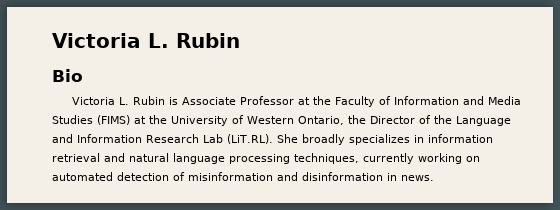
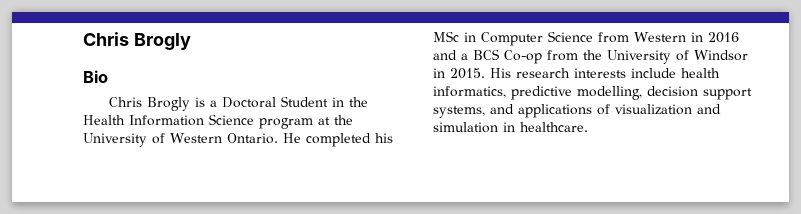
[52,33,240,48] [52,69,83,82] [72,96,522,107] [52,115,130,125] Victoria L. Rubin // Bio // Victoria L. Rubin is Associate Professor at the Faculty of Information and Media Studies (FIMS) -> [83,32,191,50] [83,70,108,83] [108,96,368,111] [83,114,313,129] Chris Brogly // Bio // Chris Brogly is a Doctoral Student in the Health Information Science program
[298,115,511,126] [52,134,493,145] [52,153,480,164] [52,172,434,181] Ontario, the Director of the Language and Information Research Lab (LiT.RL). She broadly specializes in information retrieval and natural language processing techniques, currently working on automated detection of misinformation and disinformation in news. -> [227,133,393,147] [433,31,739,46] [433,49,748,64] [433,68,720,79] [433,86,752,100] [433,104,721,118] [433,122,588,133] Ontario. He completed his MSc in Computer Science from Western in 2016 and a BCS Co-op from the University of Windsor in 2015. His research interests include health informatics, predictive modelling, decision support systems, and applications of visualization and simulation in healthcare.

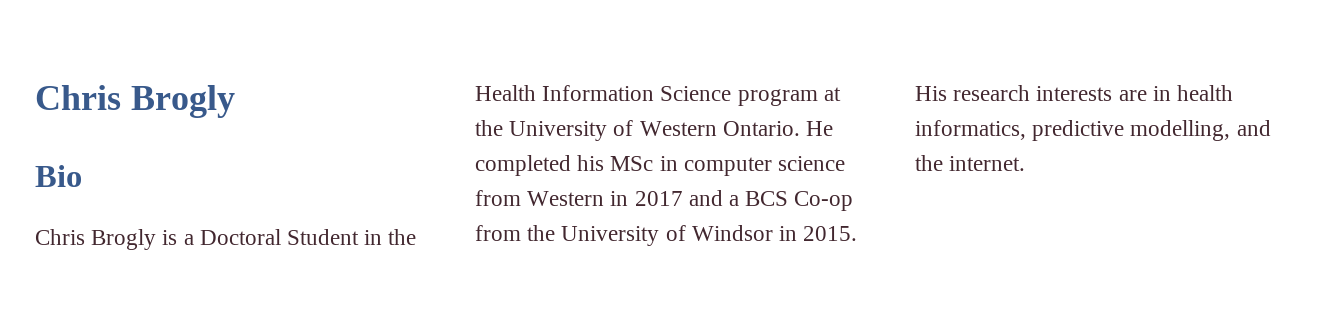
[481,31,593,46] Computer Science -> [683,156,846,176] computer science
[708,32,739,43] 2016 -> [634,191,683,206] 2017
[631,68,676,78] include -> [1118,86,1171,101] are in
[647,86,752,100] [433,104,721,118] [433,122,588,133] decision support systems, and applications of visualization and simulation in healthcare. -> [1236,120,1271,136] [915,155,1026,171] and the internet.

